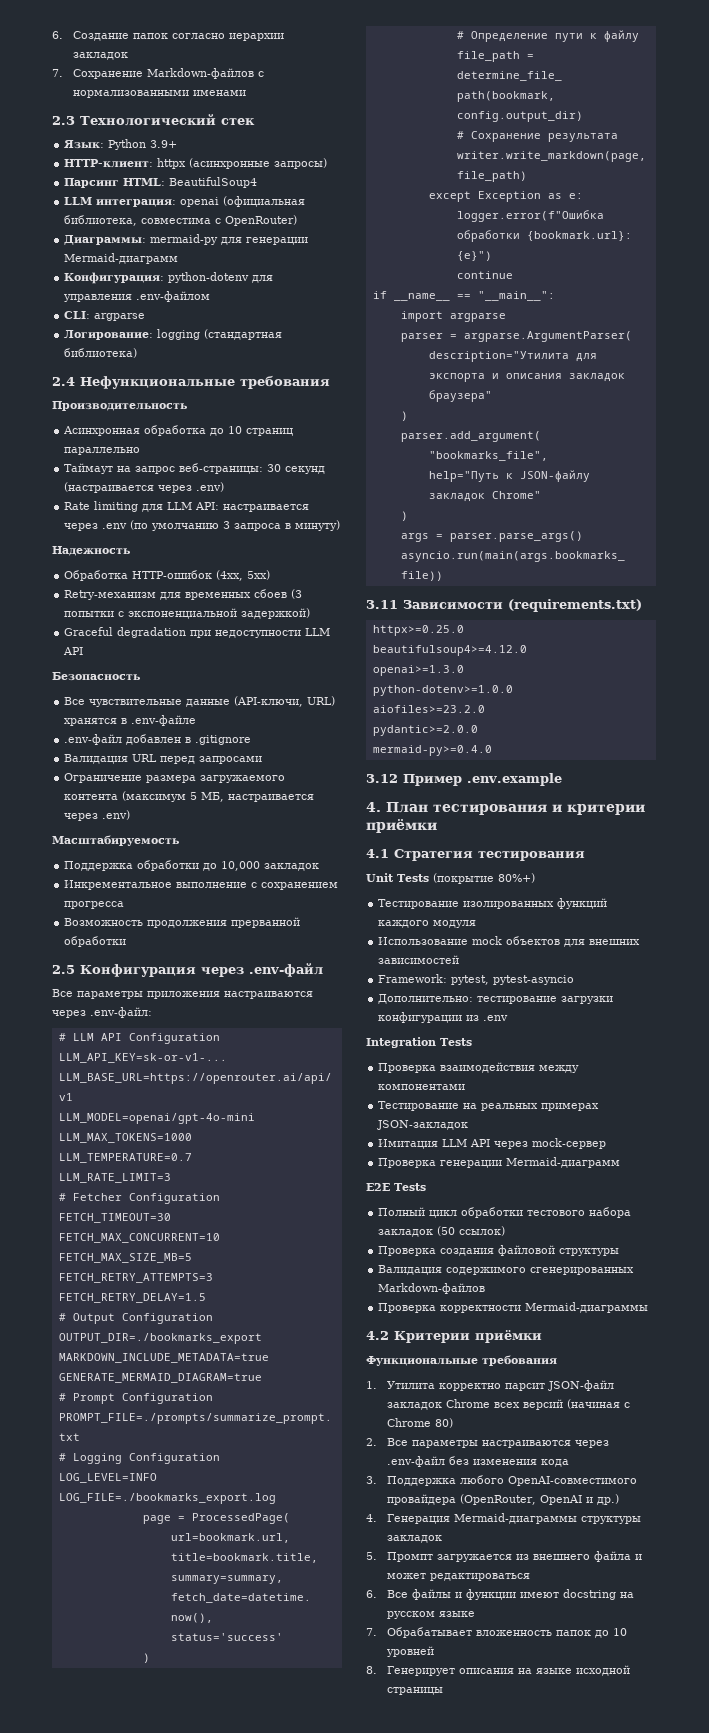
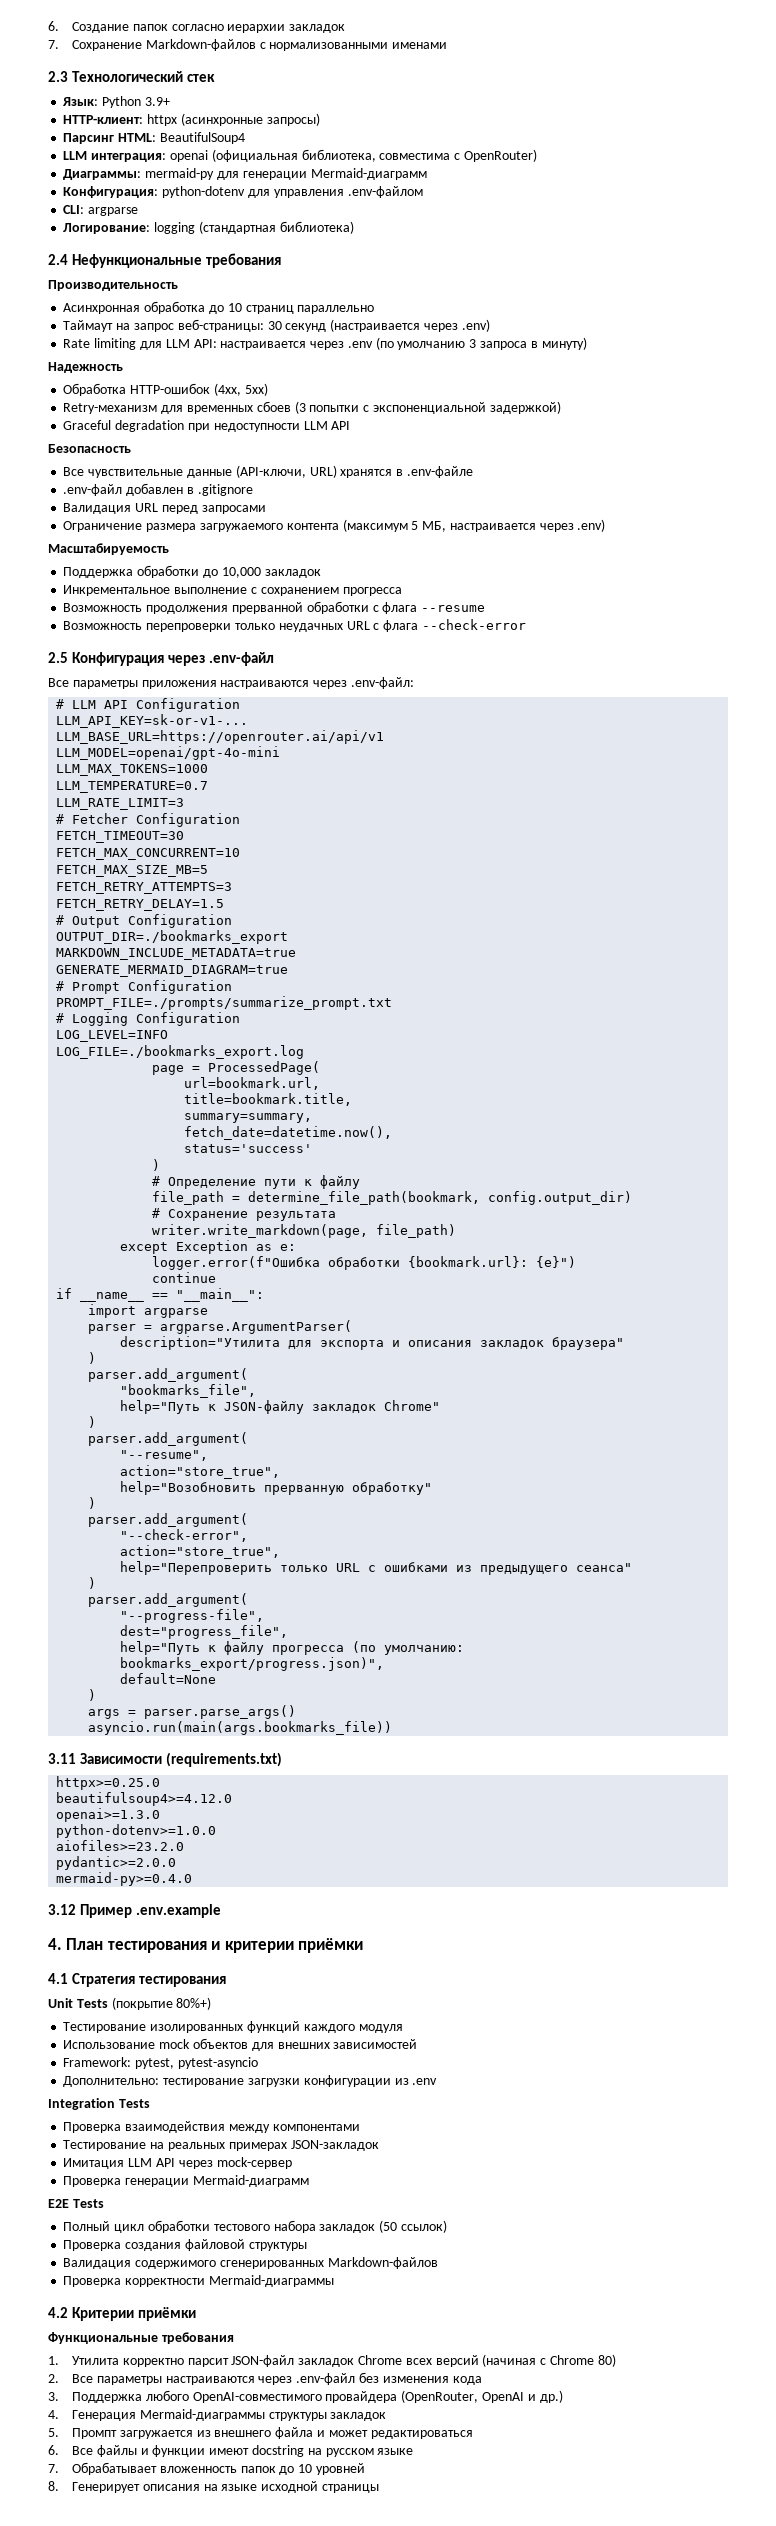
(127, 941) none -> [372,602,486,614] [63,619,526,632] с флага --resume // Возможность перепроверки только неудачных URL с флага --check-error
(408, 516) none -> [88,1432,249,1446] [120,1450,209,1461] [120,1465,281,1479] [120,1481,433,1495] [88,1497,97,1509] [88,1513,249,1527] [120,1529,249,1542] [120,1545,281,1559] [120,1561,633,1575] [88,1577,97,1589] [88,1593,249,1607] [120,1609,265,1623] [120,1625,289,1639] [120,1641,465,1655] [120,1657,385,1671] [120,1673,217,1684] [88,1689,97,1701] // parser.add_argument( // "--resume", // action="store_true", // help="Возобновить прерванную обработку" // ) // parser.add_argument( // "--check-error", // action="store_true", // help="Перепроверить только URL с ошибками из предыдущего сеанса" // ) // parser.add_argument( // "--progress-file", // dest="progress_file", // help="Путь к файлу прогресса (по умолчанию: bookmarks_export/progress.json)", // default=None // )

